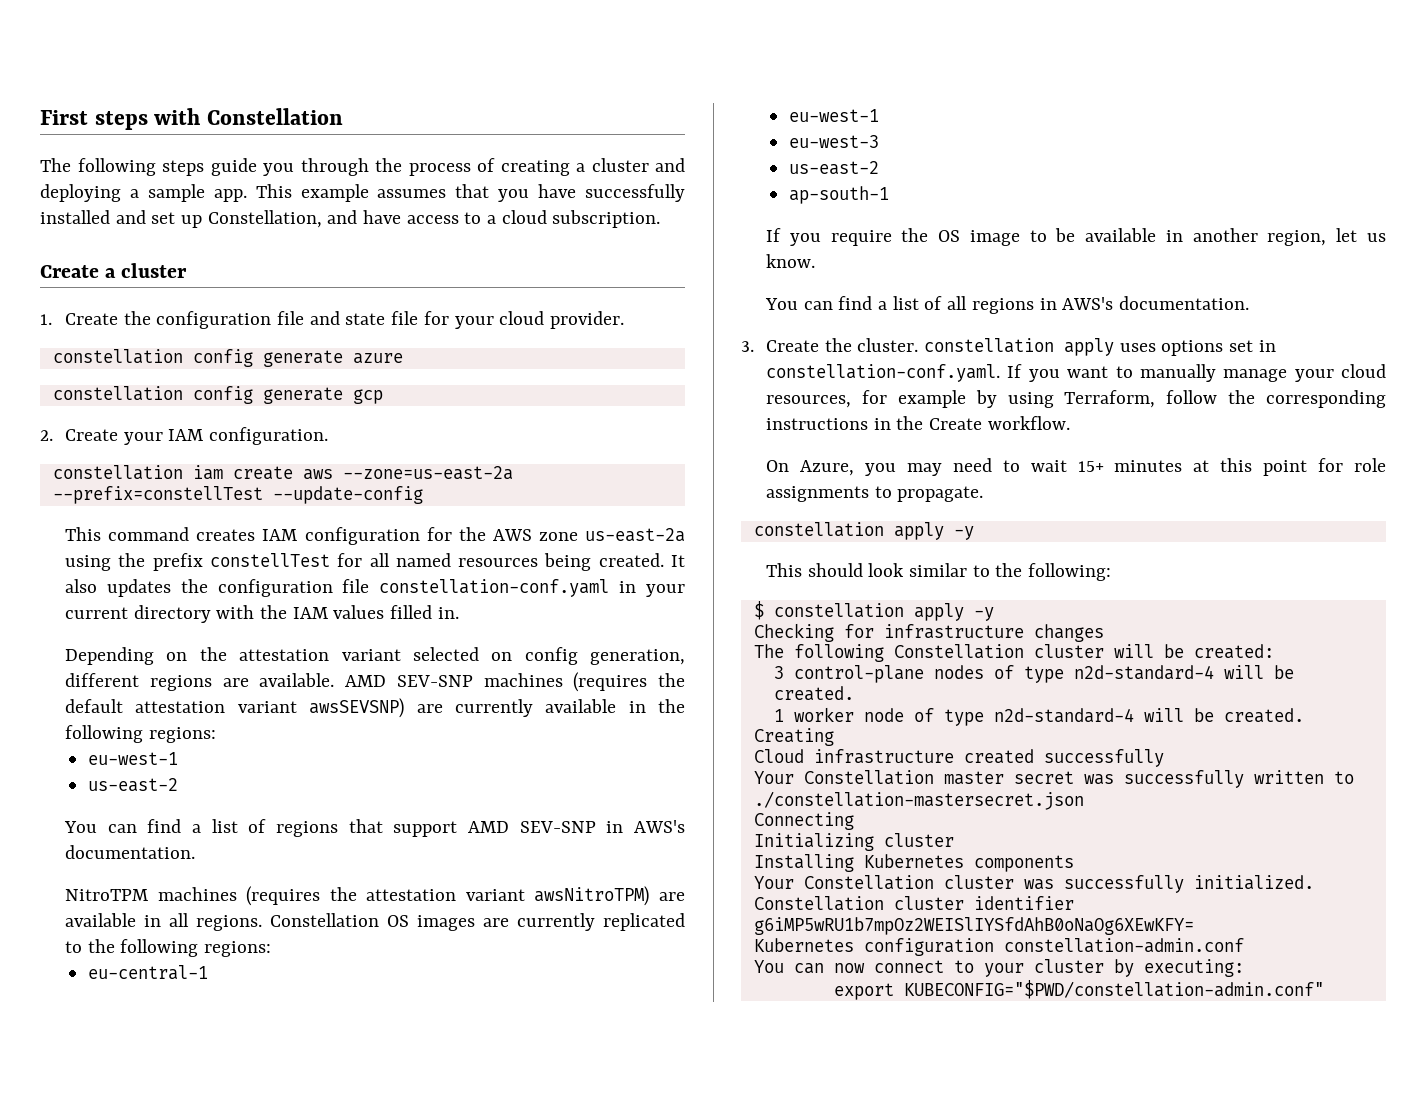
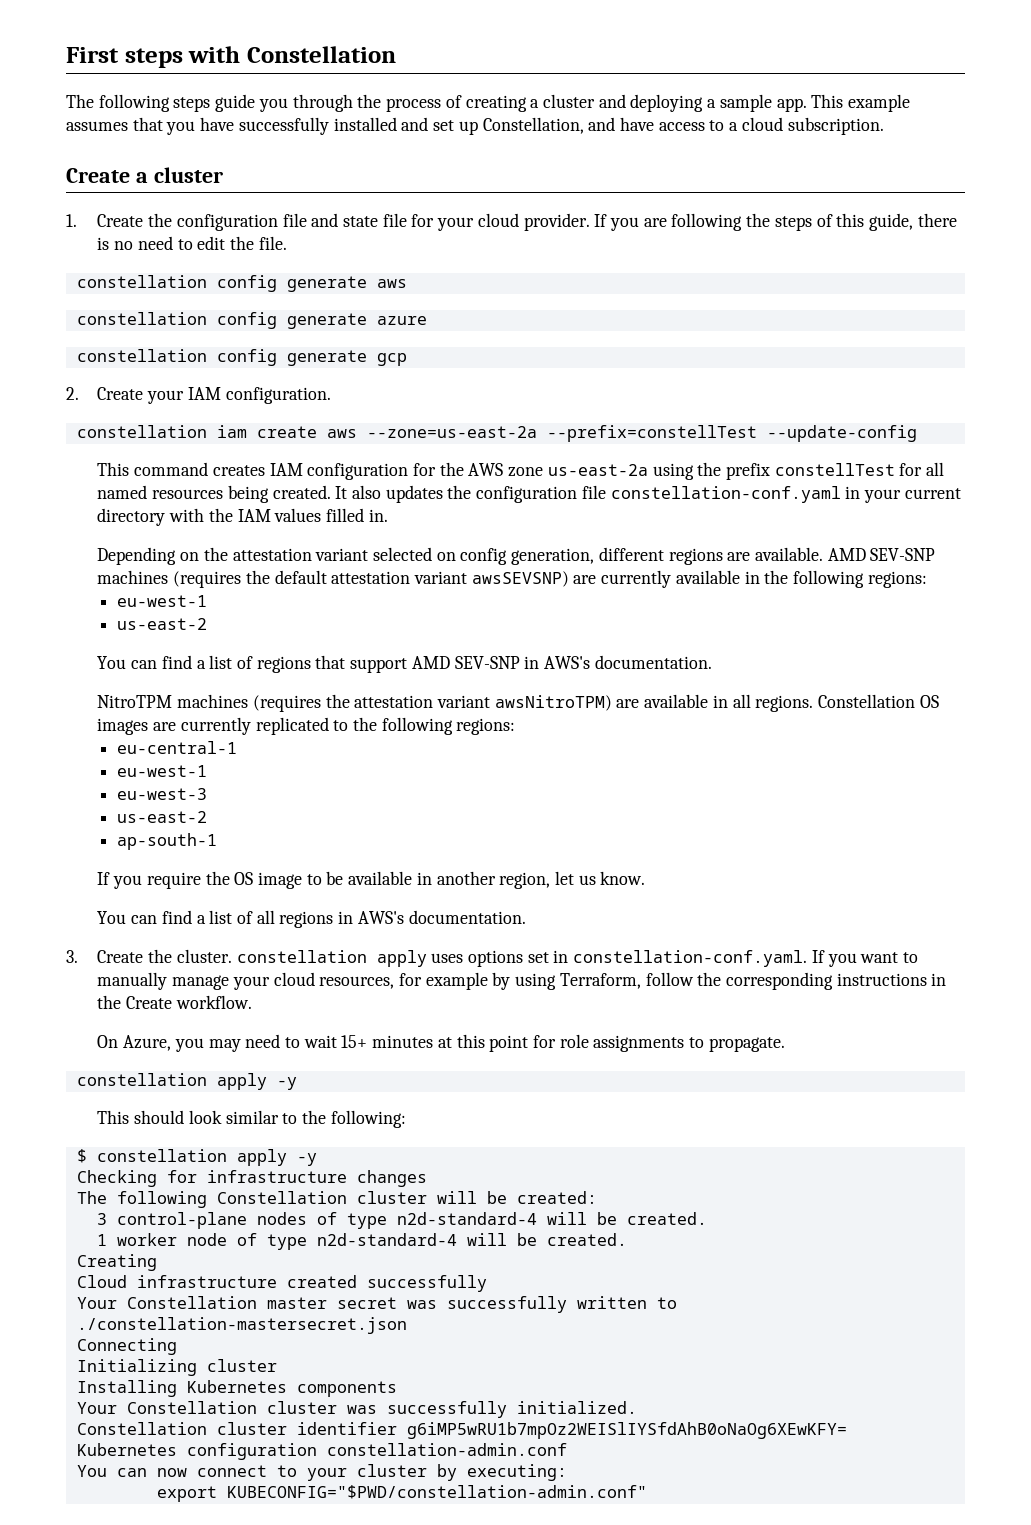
(624, 320) none -> [594,213,957,231] [97,236,287,250] [76,275,407,292] If you are following the steps of this guide, there is no need to edit the file. // constellation config generate aws

